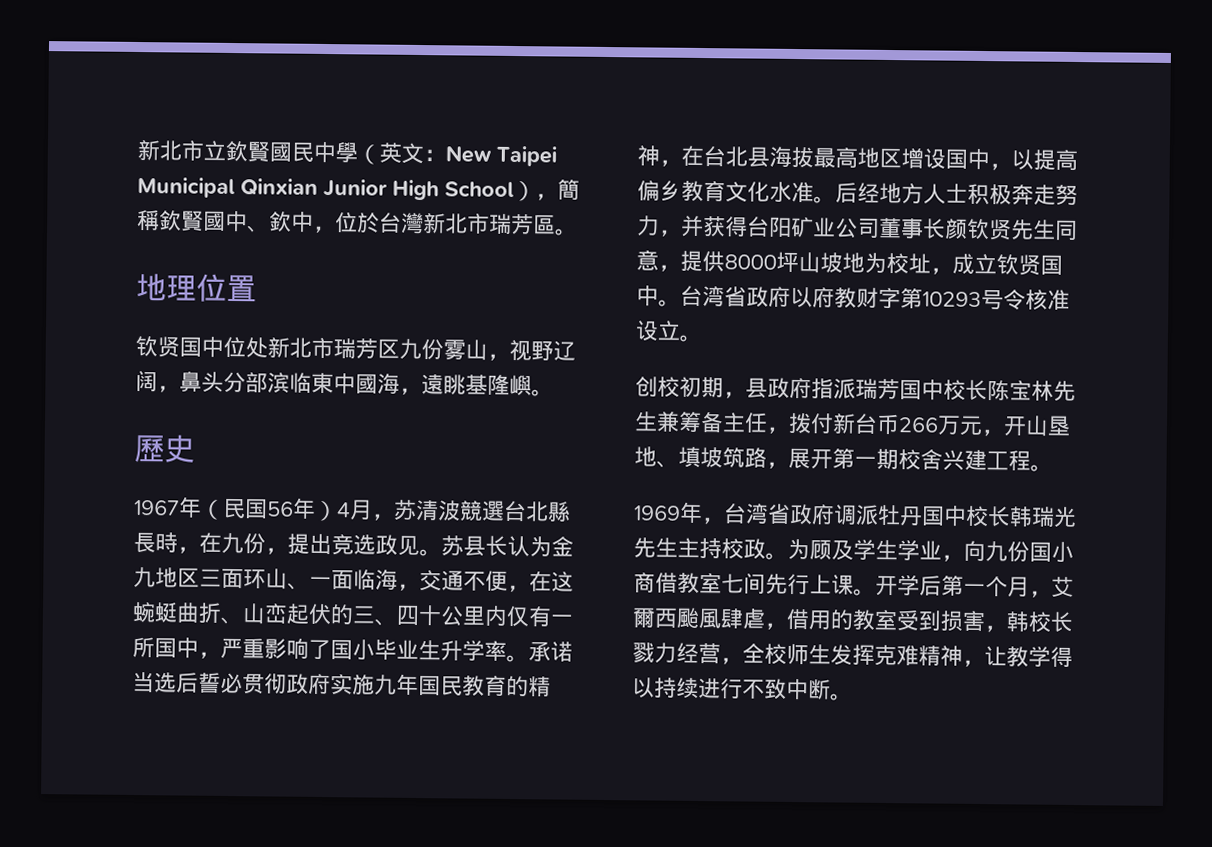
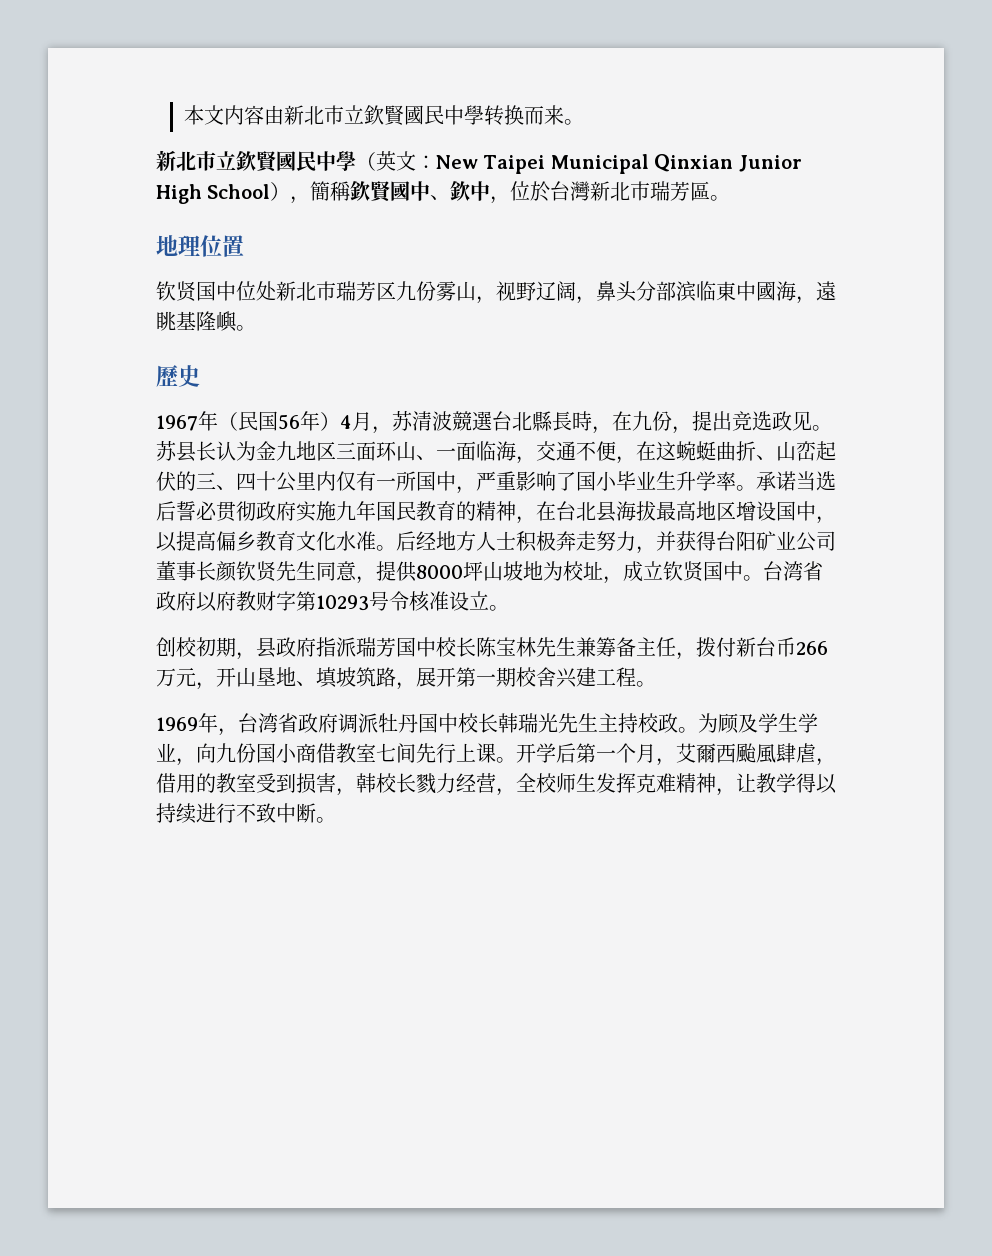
(137, 150) none -> [183,105,584,126] 本文内容由新北市立欽賢國民中學转换而来。 //

